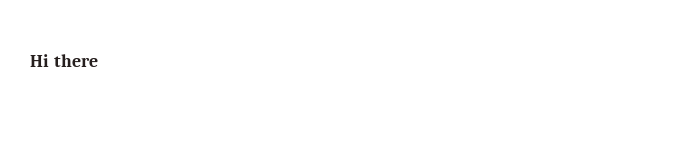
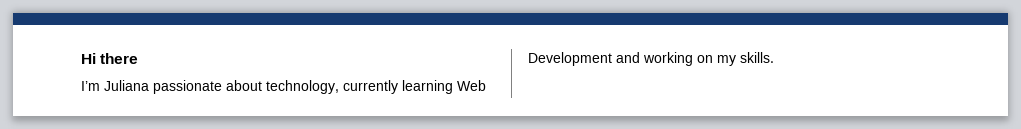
(98, 60) none -> [81,80,486,94] [528,52,774,66] // I’m Juliana passionate about technology, currently learning Web Development and working on my skills.

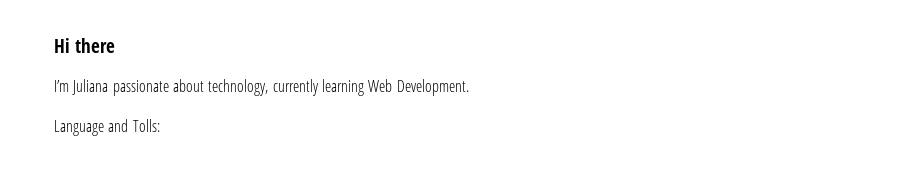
[528,52,774,66] Development and working on my skills. -> [396,79,469,96] [54,119,160,136] Development. // Language and Tolls:

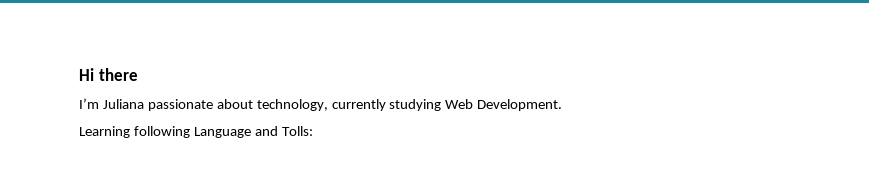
[321,79,364,96] learning -> [389,99,442,111] studying
(469, 87) none -> [79,126,190,138] Learning following

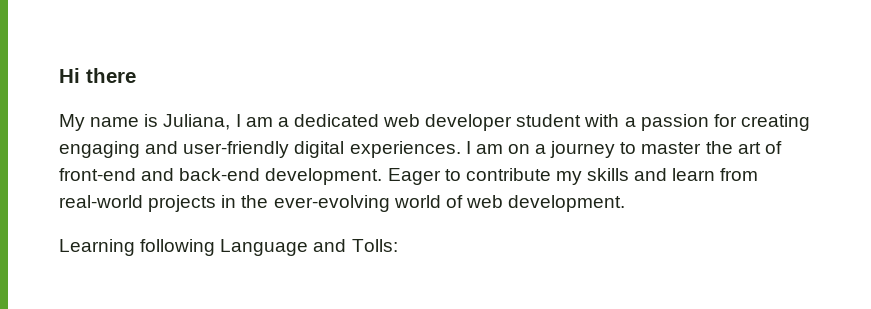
[79,98,563,111] I’m Juliana passionate about technology, currently studying Web Development. -> [59,114,810,131] [59,141,782,158] [59,168,759,185] [59,195,626,212] My name is Juliana, I am a dedicated web developer student with a passion for creating engaging and user-friendly digital experiences. I am on a journey to master the art of front-end and back-end development. Eager to contribute my skills and learn from real-world projects in the ever-evolving world of web development.

